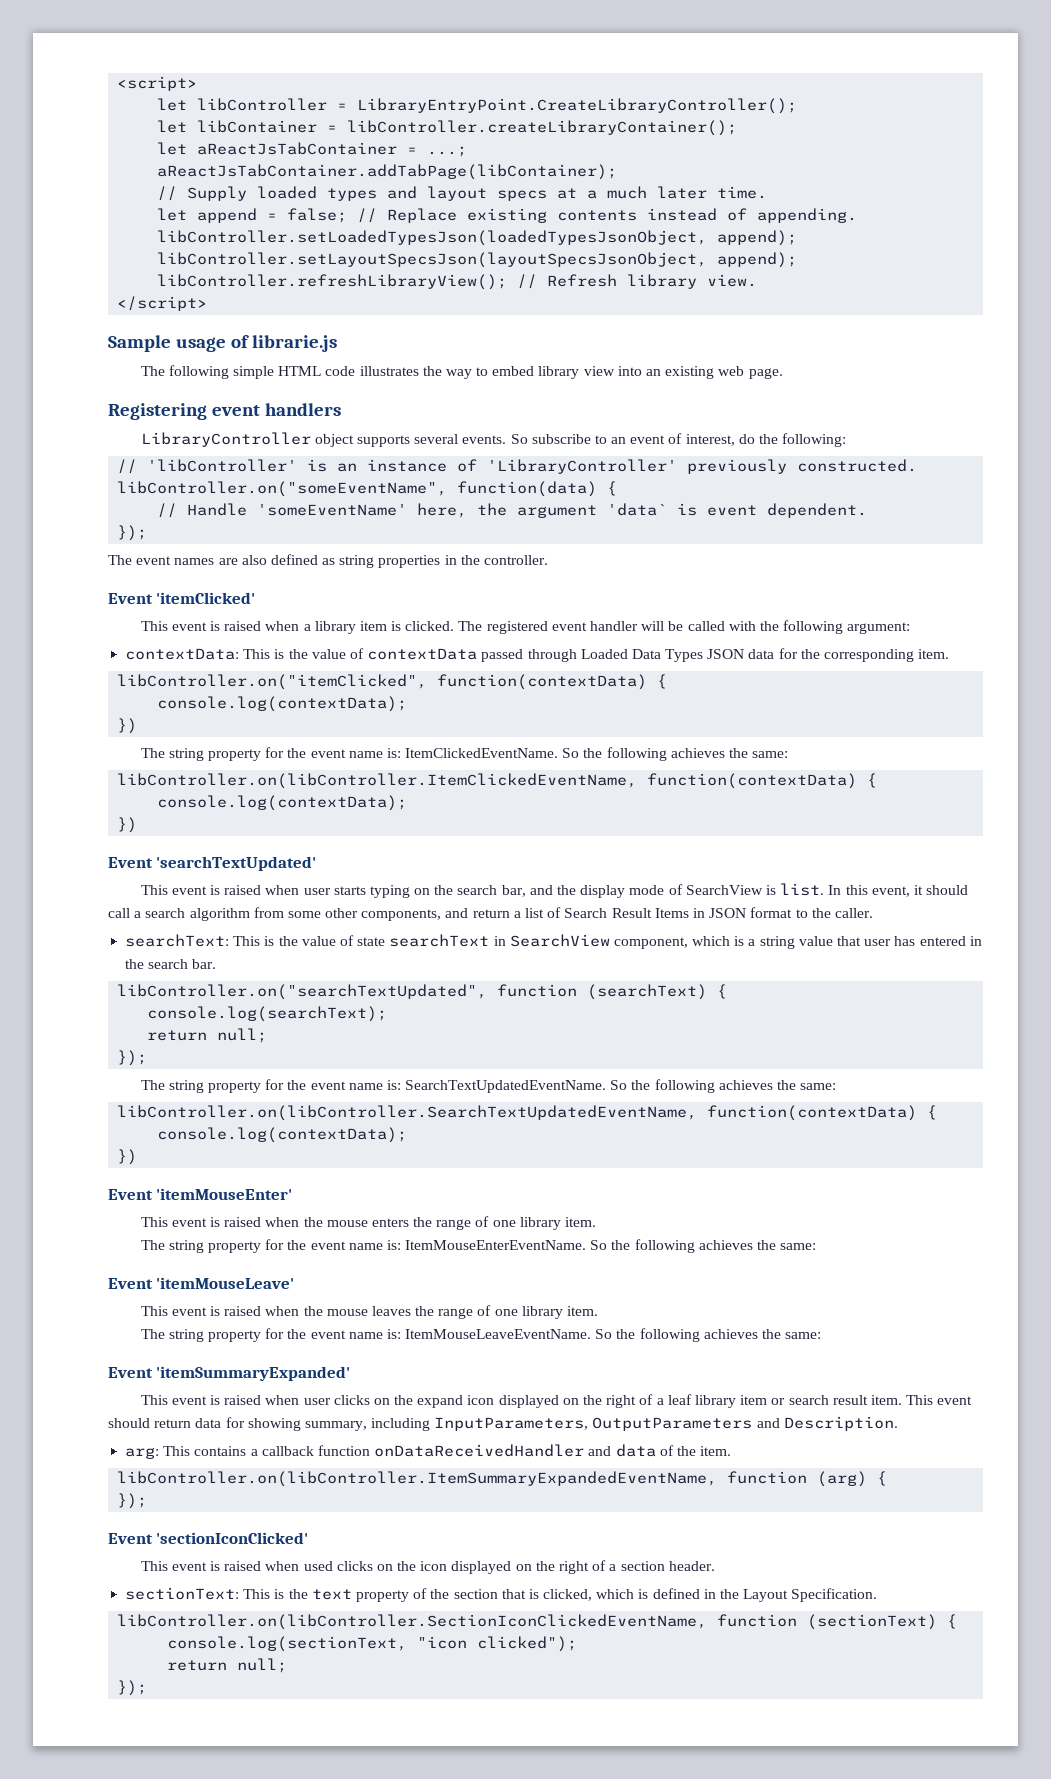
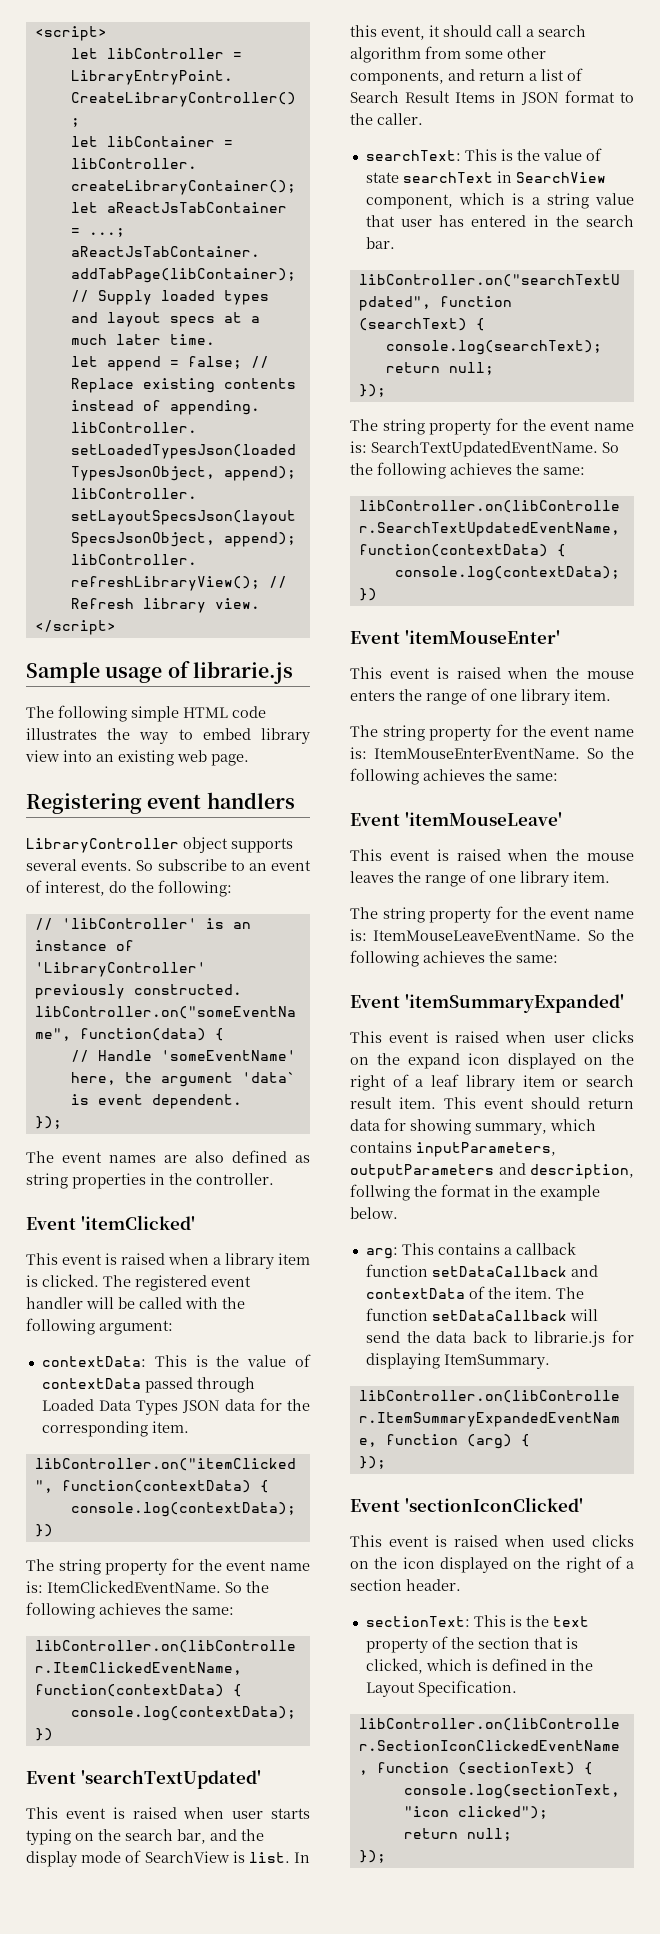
[371,1416,898,1431] including InputParameters, OutputParameters and Description. -> [550,1119,596,1131] [350,1141,556,1157] [350,1163,634,1179] [350,1184,600,1201] [350,1207,398,1219] which contains inputParameters, outputParameters and description, follwing the format in the example below.
[374,1444,656,1457] onDataReceivedHandler and data -> [431,1265,598,1277] [365,1288,465,1299] setDataCallback and contextData
(732, 1451) none -> [555,1287,584,1299] [365,1308,598,1321] [365,1330,634,1347] [365,1353,550,1369] The function setDataCallback will send the data back to librarie.js for displaying ItemSummary.

